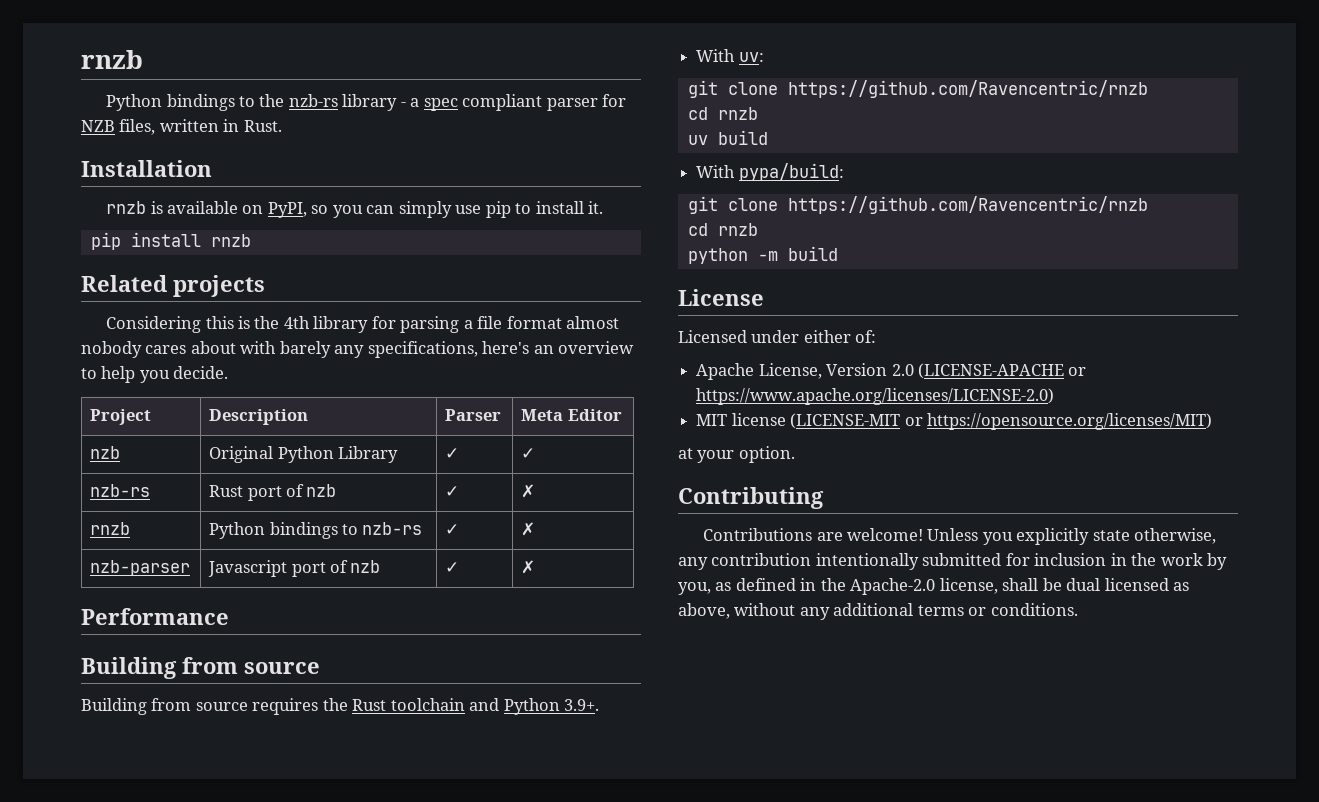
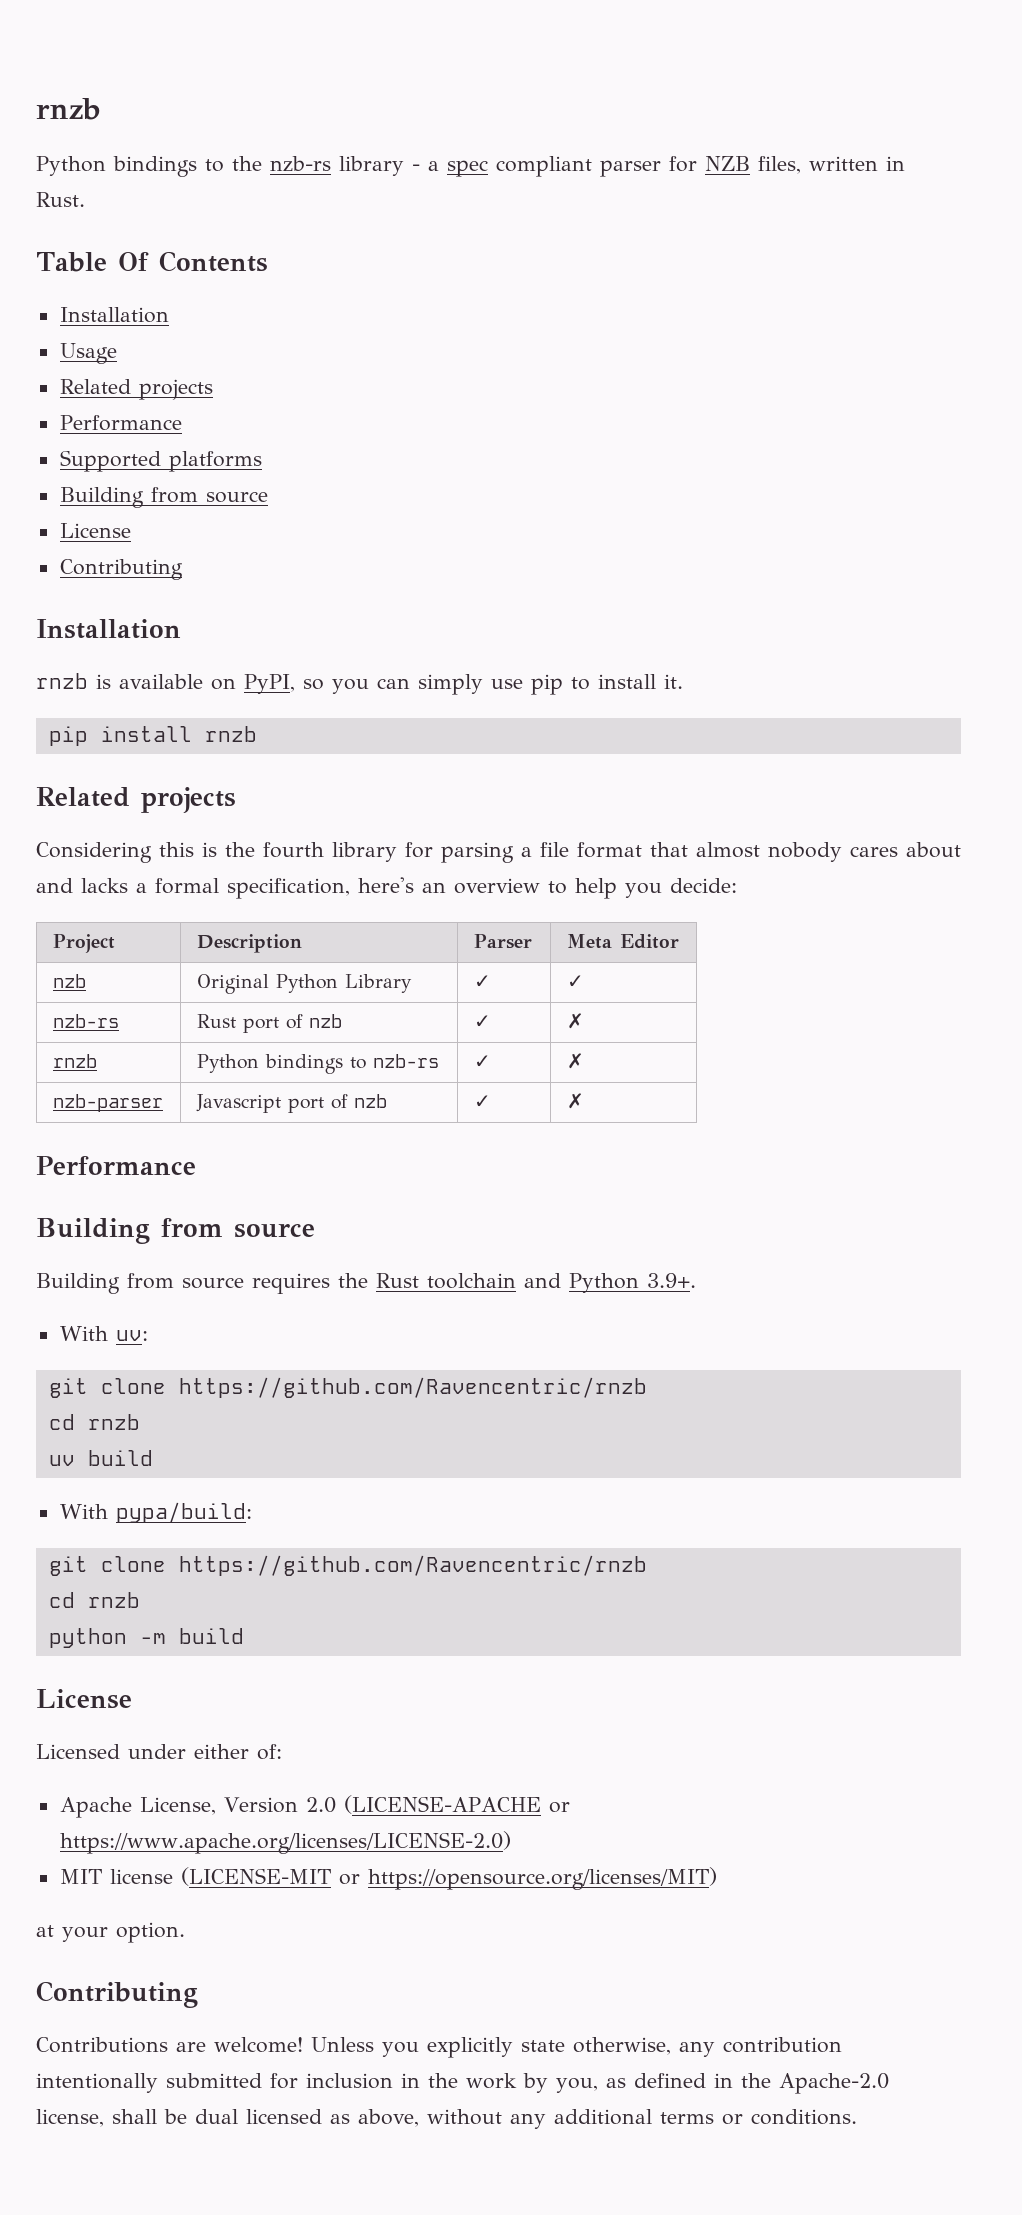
(282, 126) none -> [36,251,268,272] [59,307,169,323] [59,343,117,364] [59,379,213,400] [59,415,182,431] [59,450,262,472] [59,487,268,508] [59,523,131,538] [59,559,183,580] // Table Of Contents // Installation // Usage // Related projects // Performance // Supported platforms // Building from source // License // Contributing
[283,316,310,329] 4th -> [263,842,324,858] fourth
(562, 322) none -> [650,842,688,857] that
[240,341,478,358] with barely any specifications, -> [36,878,350,899] and lacks a formal specification,
[173,366,229,379] decide. -> [670,878,737,893] decide:

